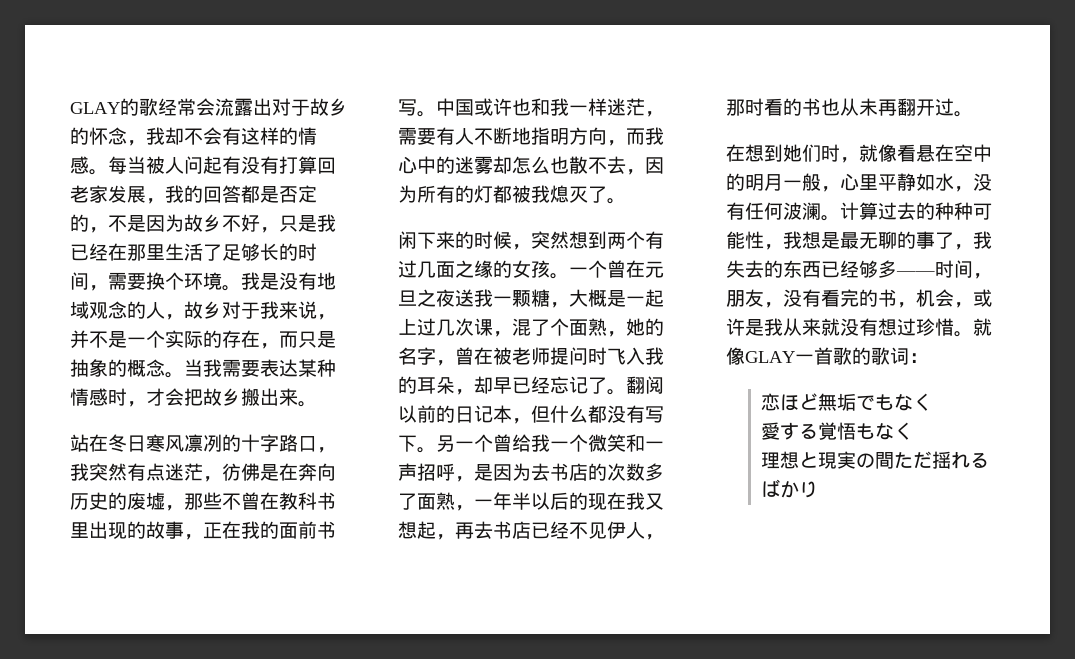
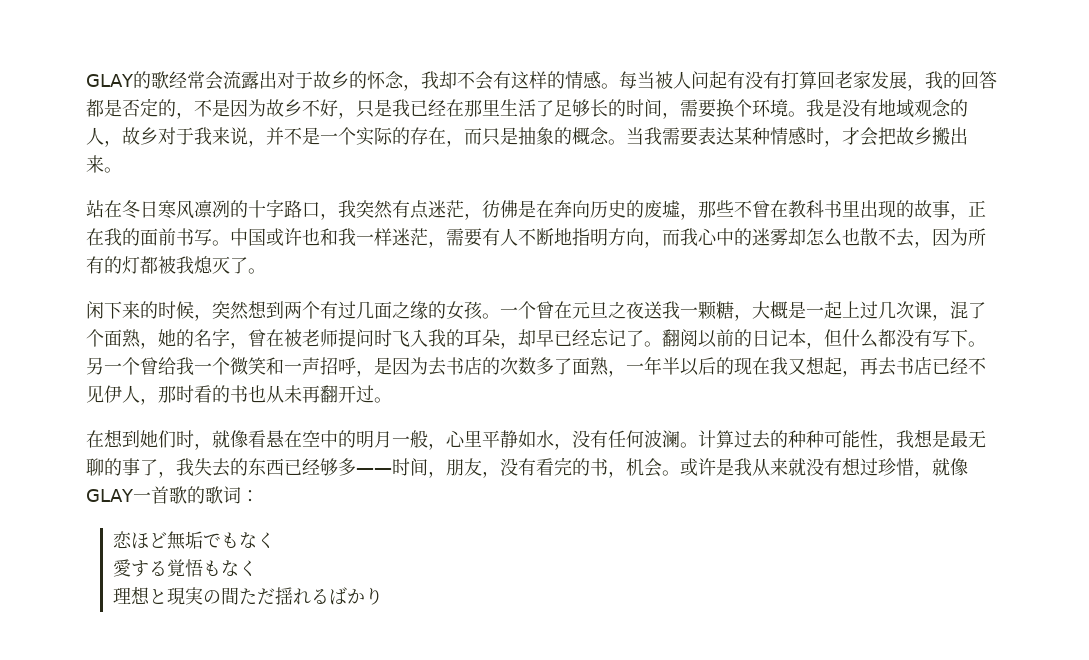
[954,302,973,308] ， -> [662,470,680,476] 。
[954,331,973,337] 。 -> [914,471,932,478] ，

